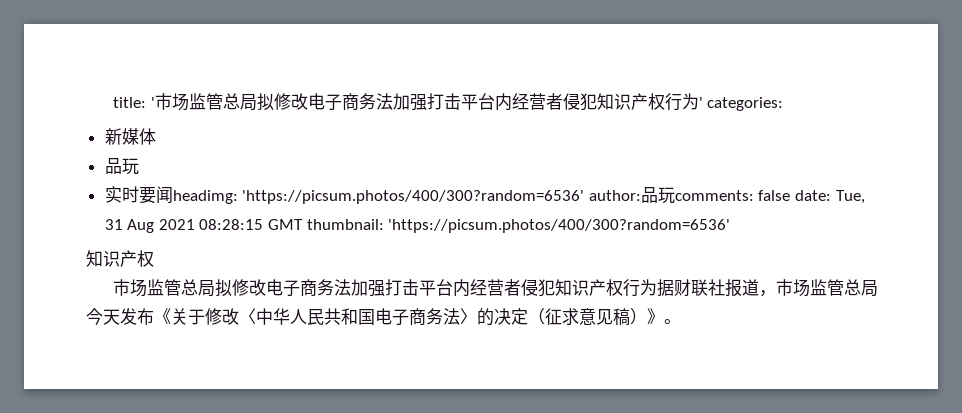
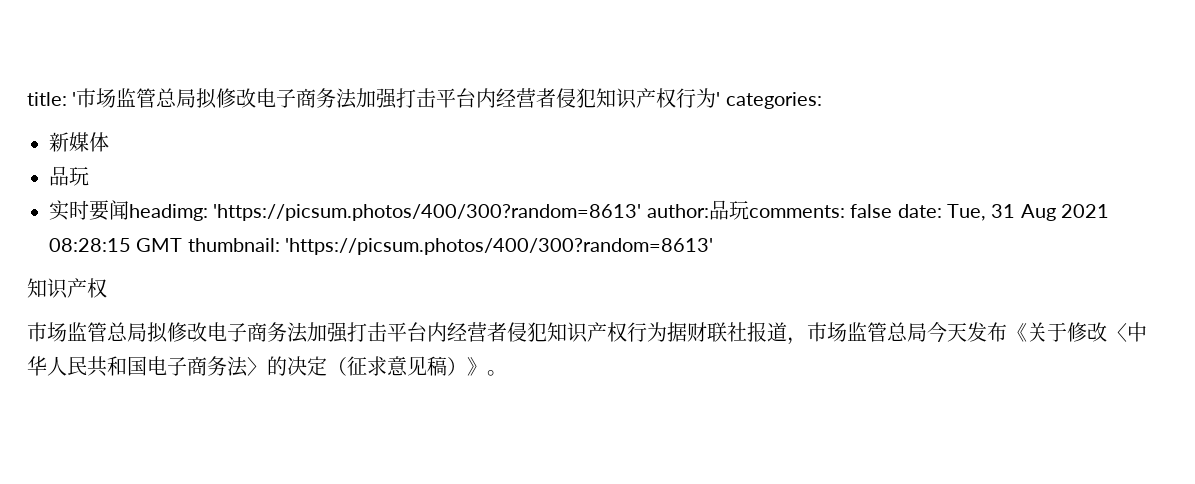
[242,190,585,204] 'https://picsum.photos/400/300?random=6536' -> [213,204,642,221] 'https://picsum.photos/400/300?random=8613'
[388,219,731,233] 'https://picsum.photos/400/300?random=6536' -> [285,238,714,255] 'https://picsum.photos/400/300?random=8613'

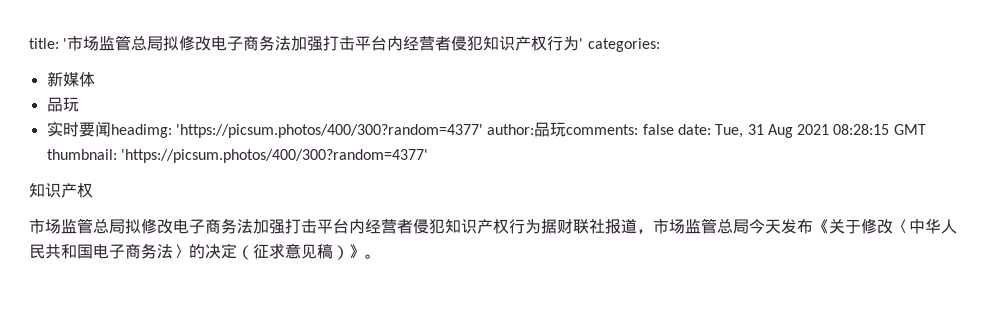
[213,204,642,221] 'https://picsum.photos/400/300?random=8613' -> [175,124,483,138] 'https://picsum.photos/400/300?random=4377'
[285,238,714,255] 'https://picsum.photos/400/300?random=8613' -> [120,149,428,163] 'https://picsum.photos/400/300?random=4377'

